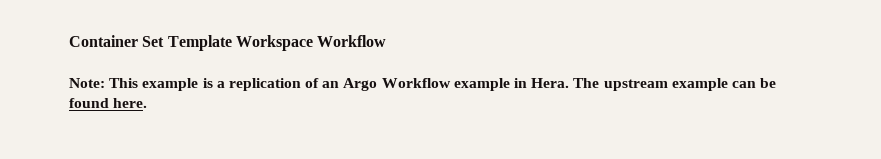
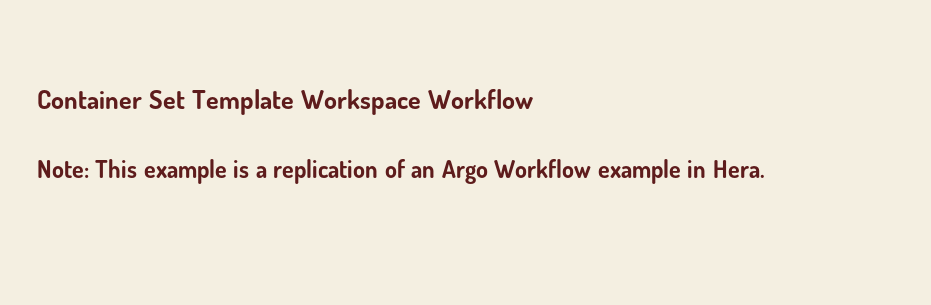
[573,78,777,91] [69,98,148,108] The upstream example can be found here. -> (765, 169) none

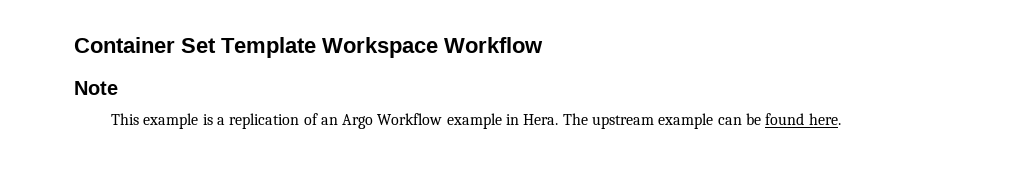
[37,160,89,178] Note: -> [74,81,118,95] Note //
(765, 169) none -> [562,113,841,129] The upstream example can be found here.

